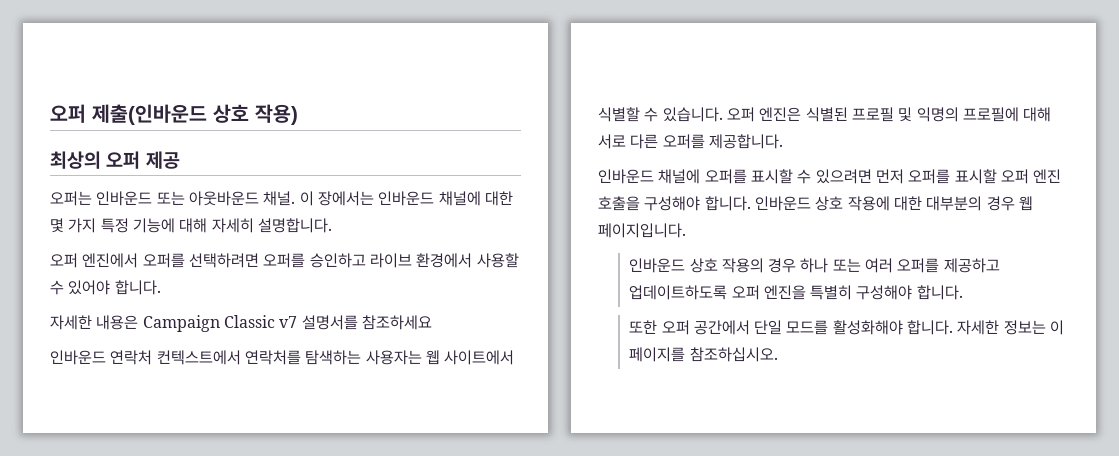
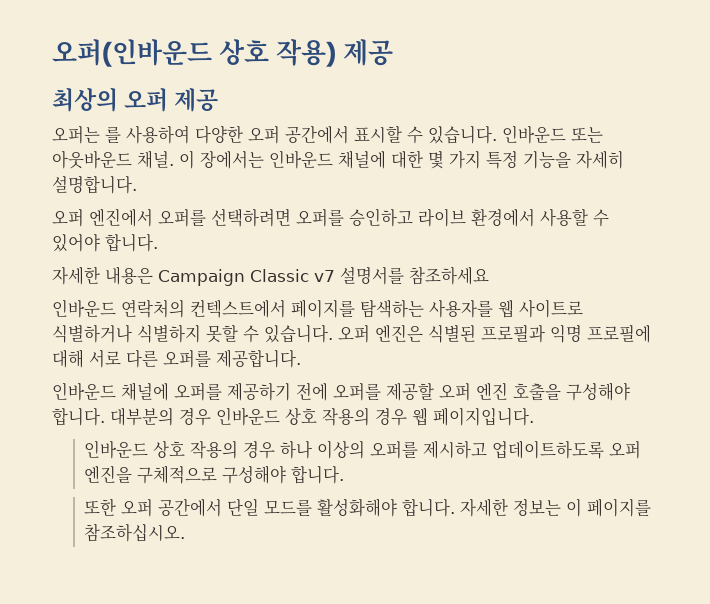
[50,104,207,125] 오퍼 제출(인바운드 -> [52,39,212,67] 오퍼(인바운드
(298, 114) none -> [343,39,394,66] 제공
(92, 198) none -> [105,125,497,144] 를 사용하여 다양한 오퍼 공간에서 표시할 수 있습니다.
[132,218,208,233] 기능에 대해 -> [523,151,571,169] 기능을
[110,350,515,365] [598,107,640,122] 연락처 컨텍스트에서 연락처를 탐색하는 사용자는 웹 사이트에서 식별할 -> [121,299,583,318] [52,324,238,343] 연락처의 컨텍스트에서 페이지를 탐색하는 사용자를 웹 사이트로 식별하거나 식별하지 못할
[851,107,959,122] 프로필 및 익명의 -> [481,325,582,343] 프로필과 익명
[750,169,997,184] 표시할 수 있으려면 먼저 오퍼를 표시할 -> [227,382,434,401] 제공하기 전에 오퍼를 제공할
[754,196,983,211] 인바운드 상호 작용에 대한 대부분의 -> [110,407,370,426] 대부분의 경우 인바운드 상호 작용의
[832,258,1000,273] 또는 여러 오퍼를 제공하고 -> [317,440,488,459] 이상의 오퍼를 제시하고
[810,285,853,300] 특별히 -> [137,465,218,484] 구체적으로

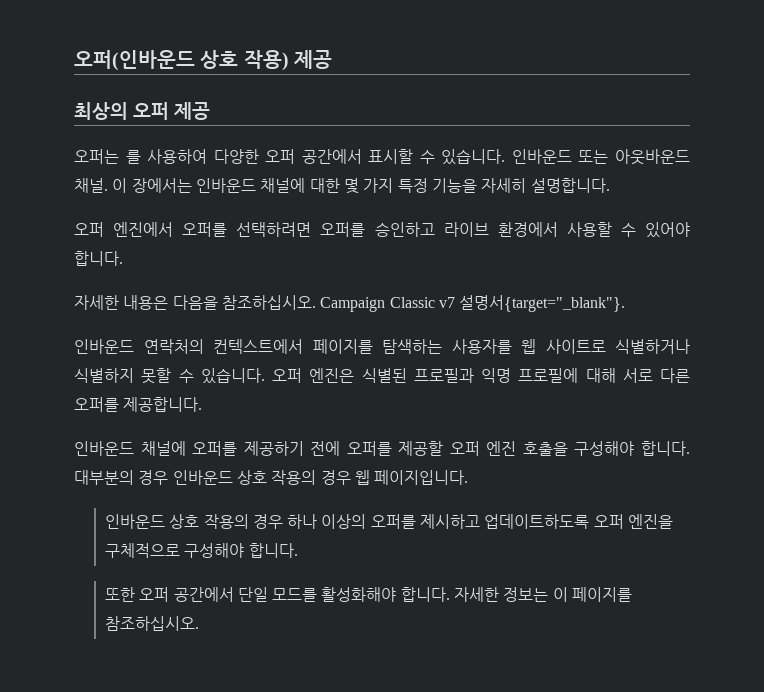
(153, 275) none -> [172,295,316,310] 다음을 참조하십시오.
[340,266,489,285] 설명서를 참조하세요 -> [459,295,626,312] 설명서{target="_blank"}.

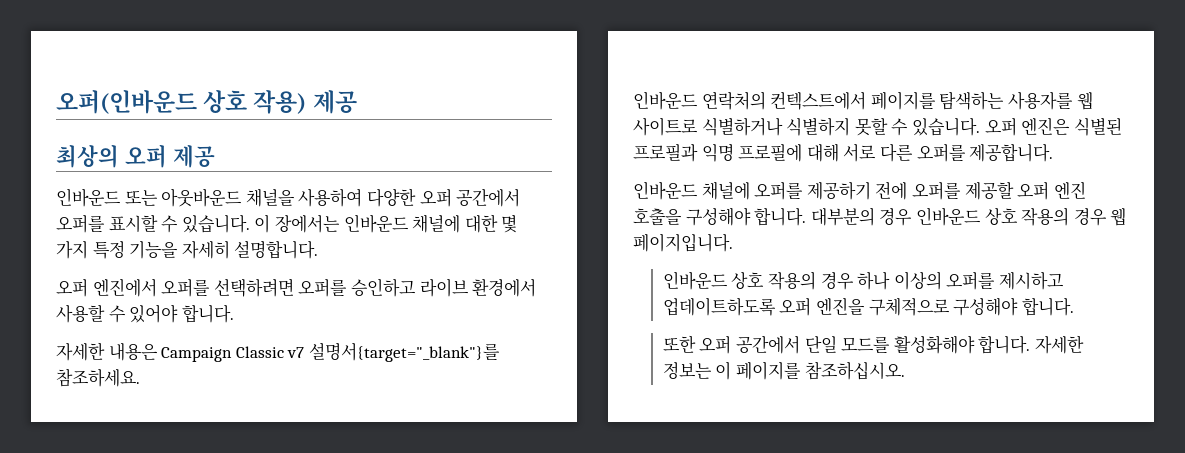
[74,149,141,164] 오퍼는 를 -> [56,188,295,207] 인바운드 또는 아웃바운드 채널을
(362, 156) none -> [56,215,105,233] 오퍼를
[511,149,690,165] [74,178,108,193] 인바운드 또는 아웃바운드 채널. -> (250, 224) none
[172,295,316,310] 다음을 참조하십시오. -> (158, 351) none
[459,295,626,312] 설명서{target="_blank"}. -> [308,342,500,362] [56,368,140,387] 설명서{target="_blank"}를 참조하세요.

